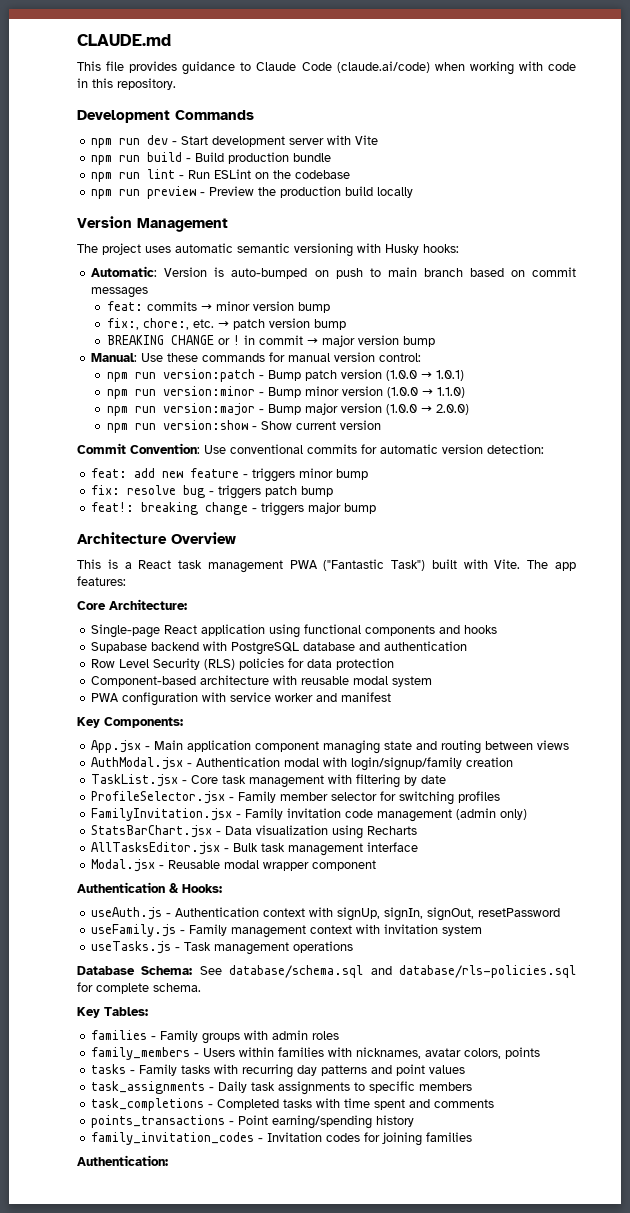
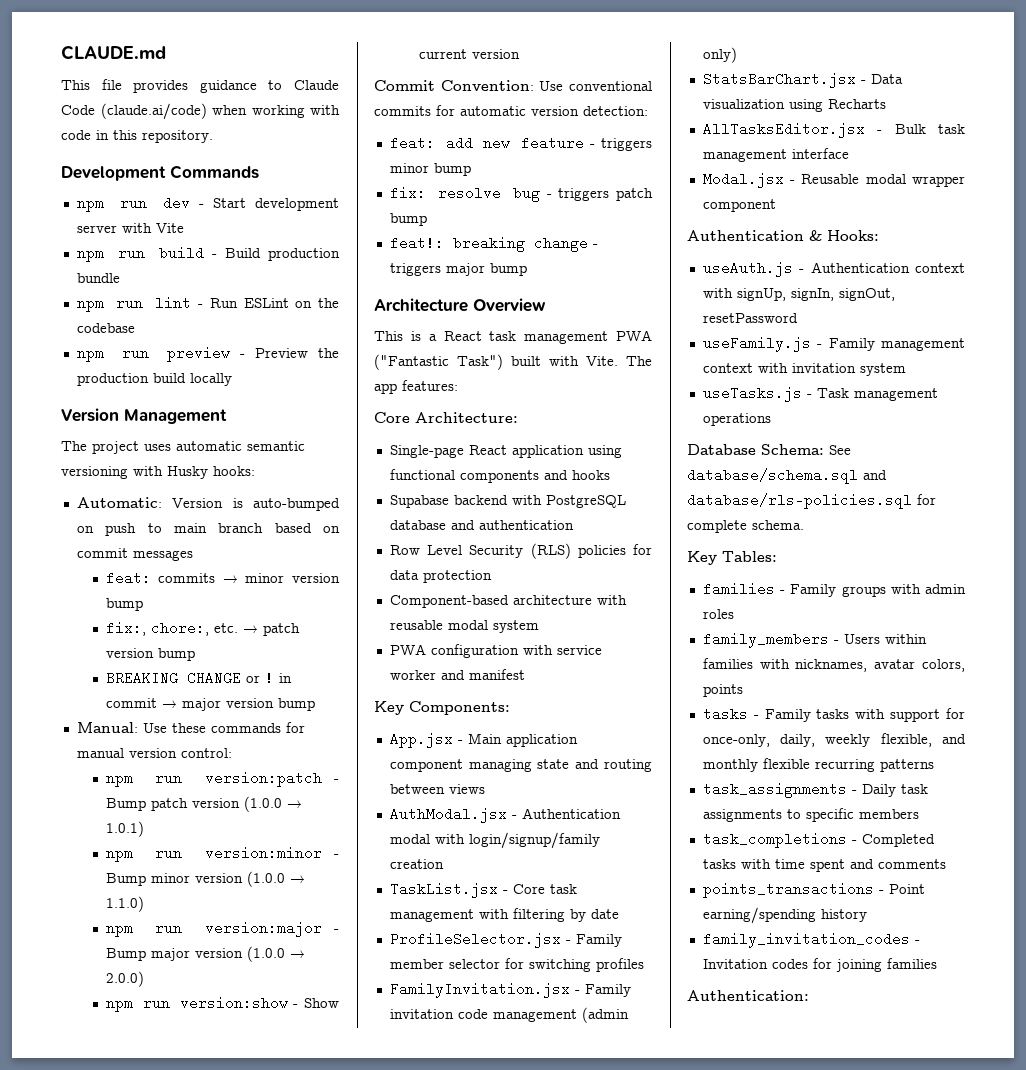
[242,1064,466,1078] recurring day patterns and point values -> [890,708,965,722] [702,733,966,747] [702,758,934,772] support for once-only, daily, weekly flexible, and monthly flexible recurring patterns

